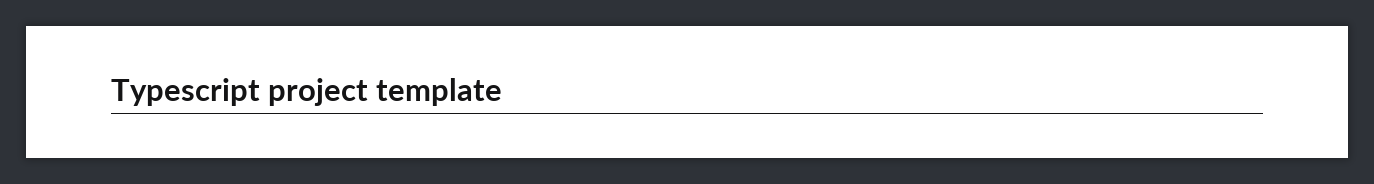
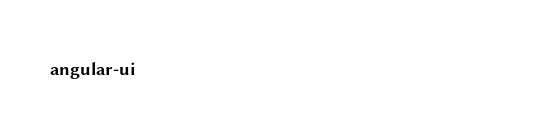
[111,78,503,106] Typescript project template -> [50,62,136,79] angular-ui

